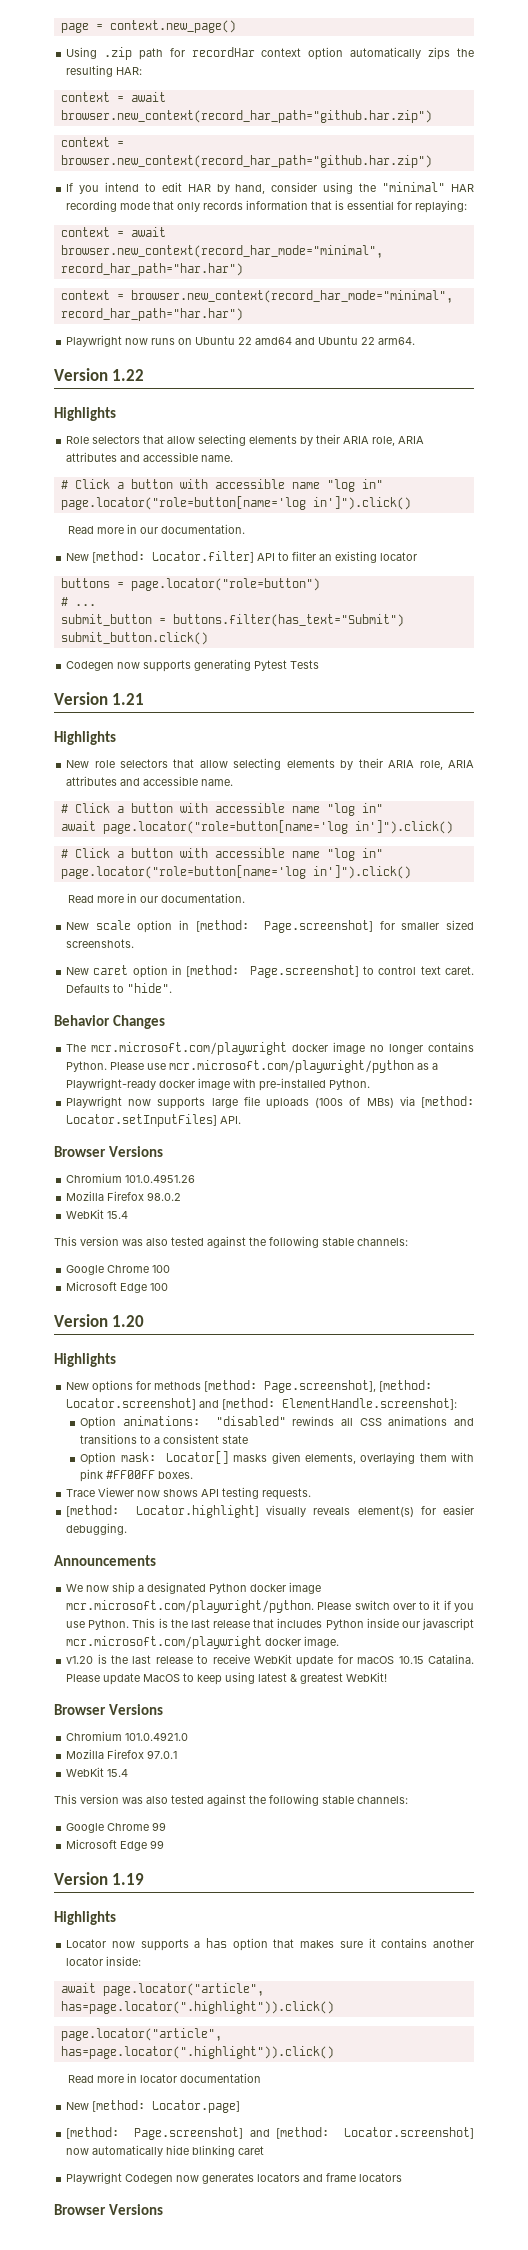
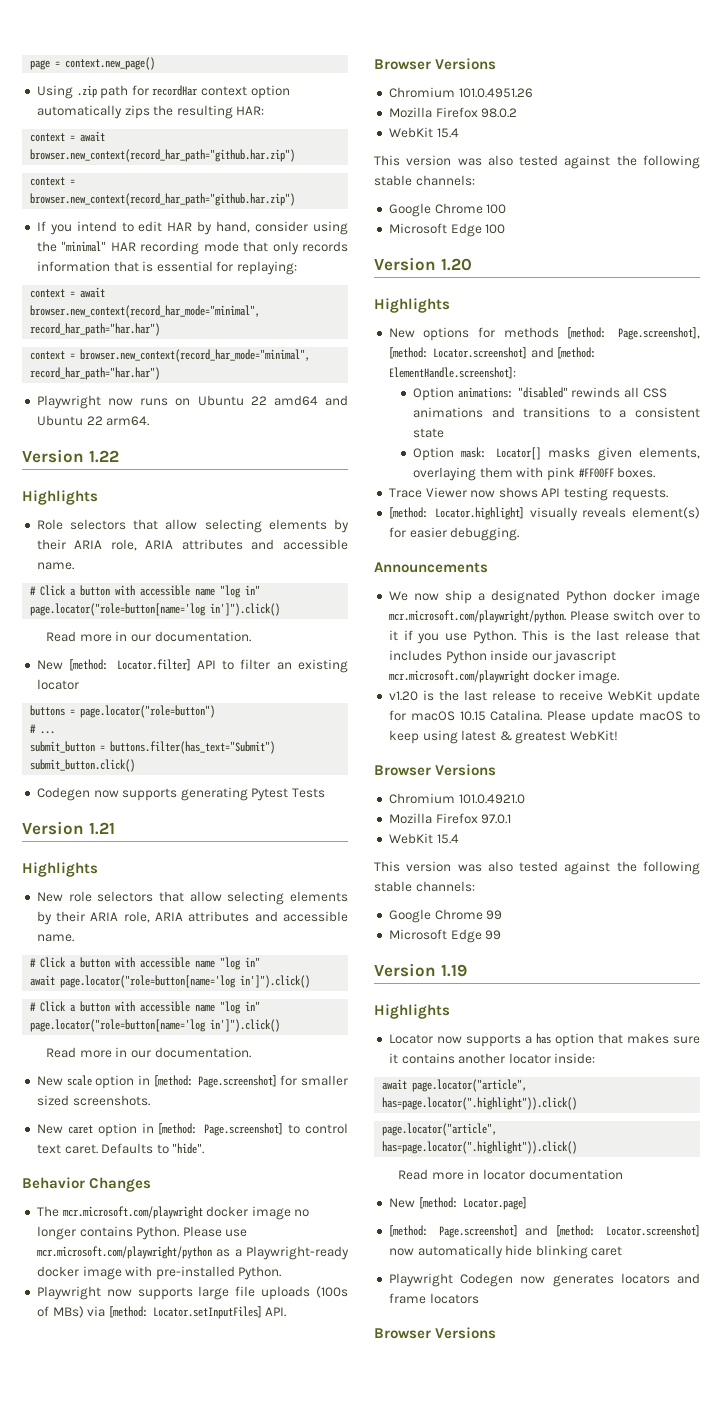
[143,1674,181,1682] MacOS -> [639,711,684,721] macOS

